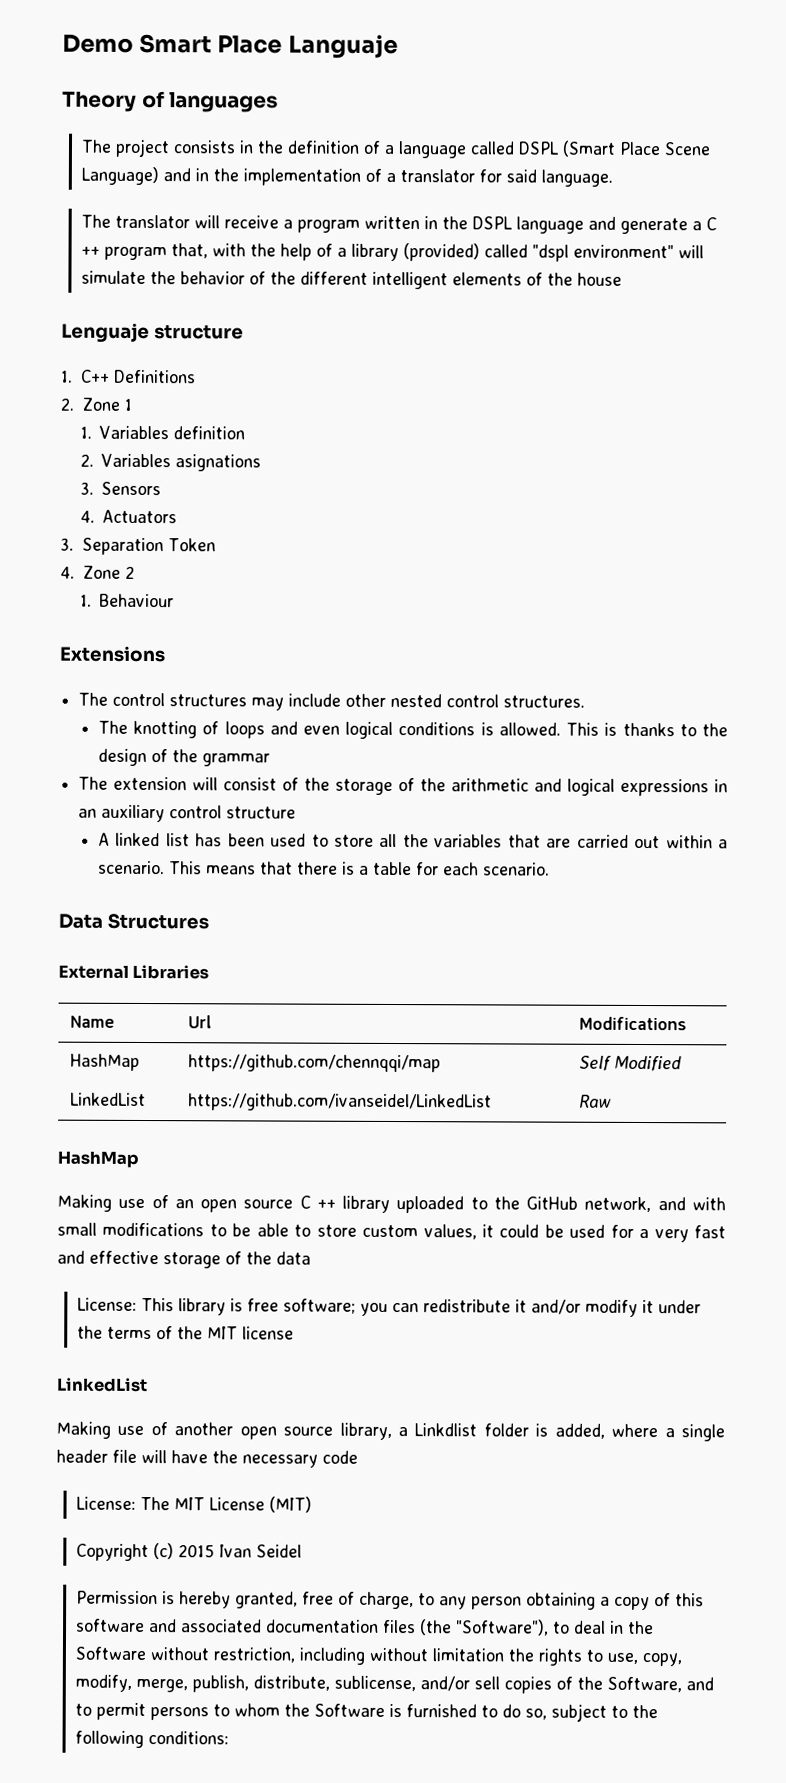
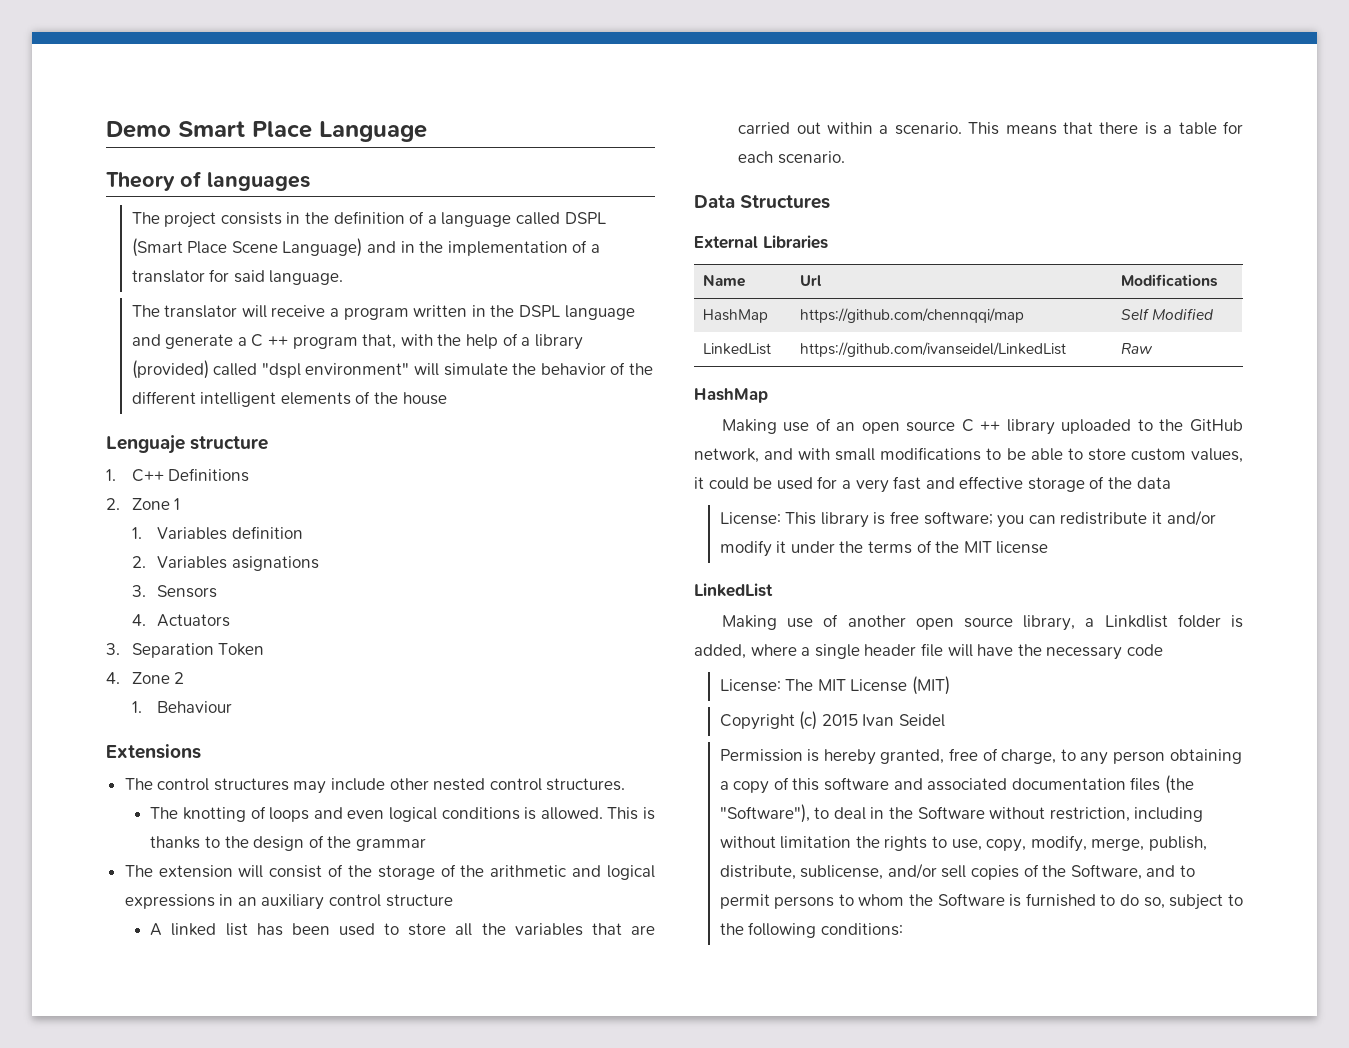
[287,34,398,60] Languaje -> [319,121,427,142] Language

